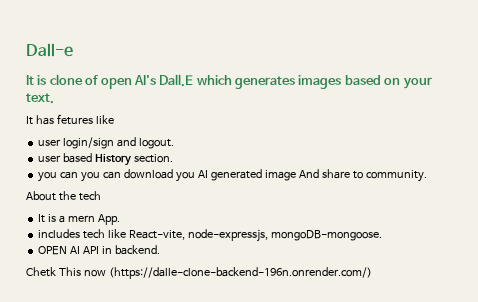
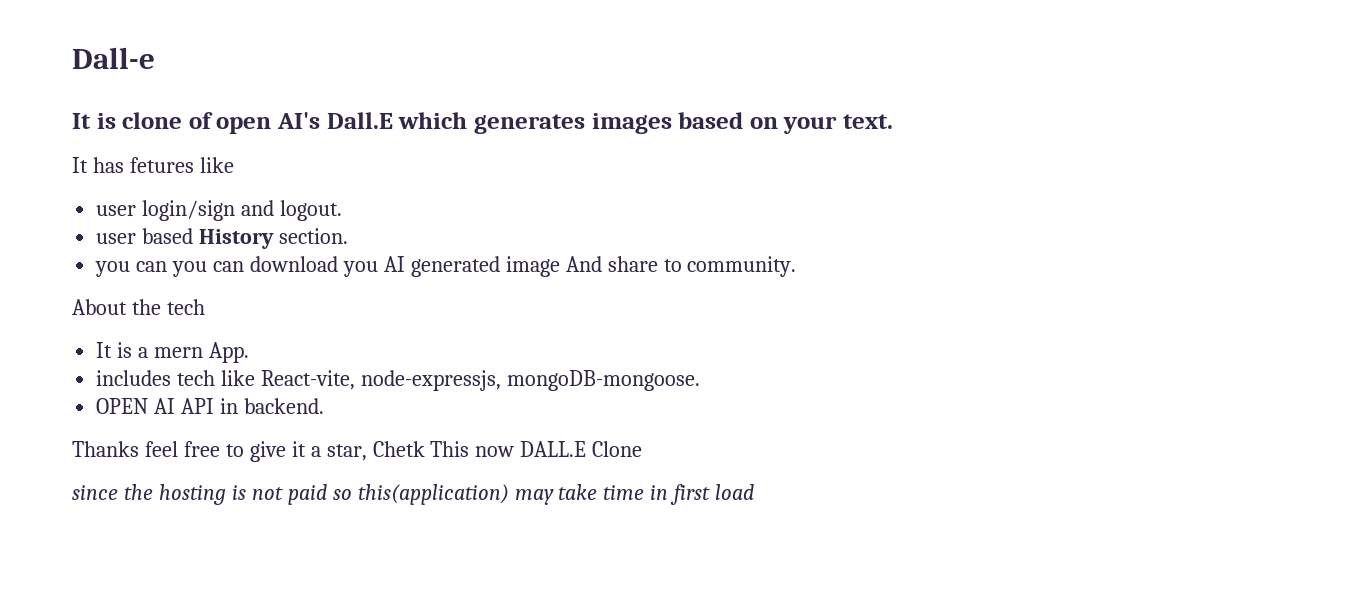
[26,267,372,279] Chetk This now (https://dalle-clone-backend-196n.onrender.com/) -> [72,441,643,462] [72,484,755,505] Thanks feel free to give it a star, Chetk This now DALL.E Clone // since the hosting is not paid so this(application) may take time in first load

